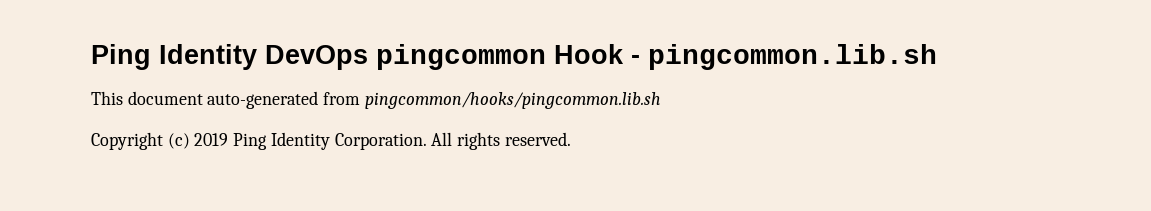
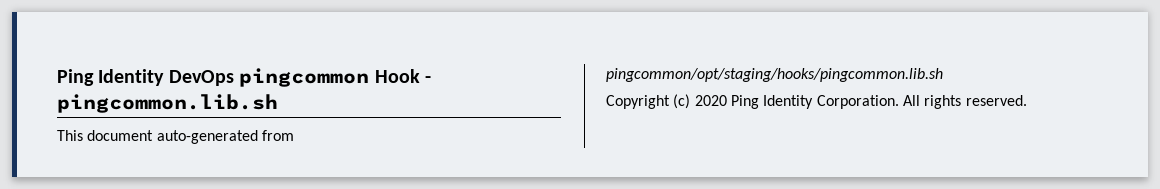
[364,92,661,109] pingcommon/hooks/pingcommon.lib.sh -> [606,68,943,82] pingcommon/opt/staging/hooks/pingcommon.lib.sh
[194,133,229,146] 2019 -> [694,95,727,106] 2020

